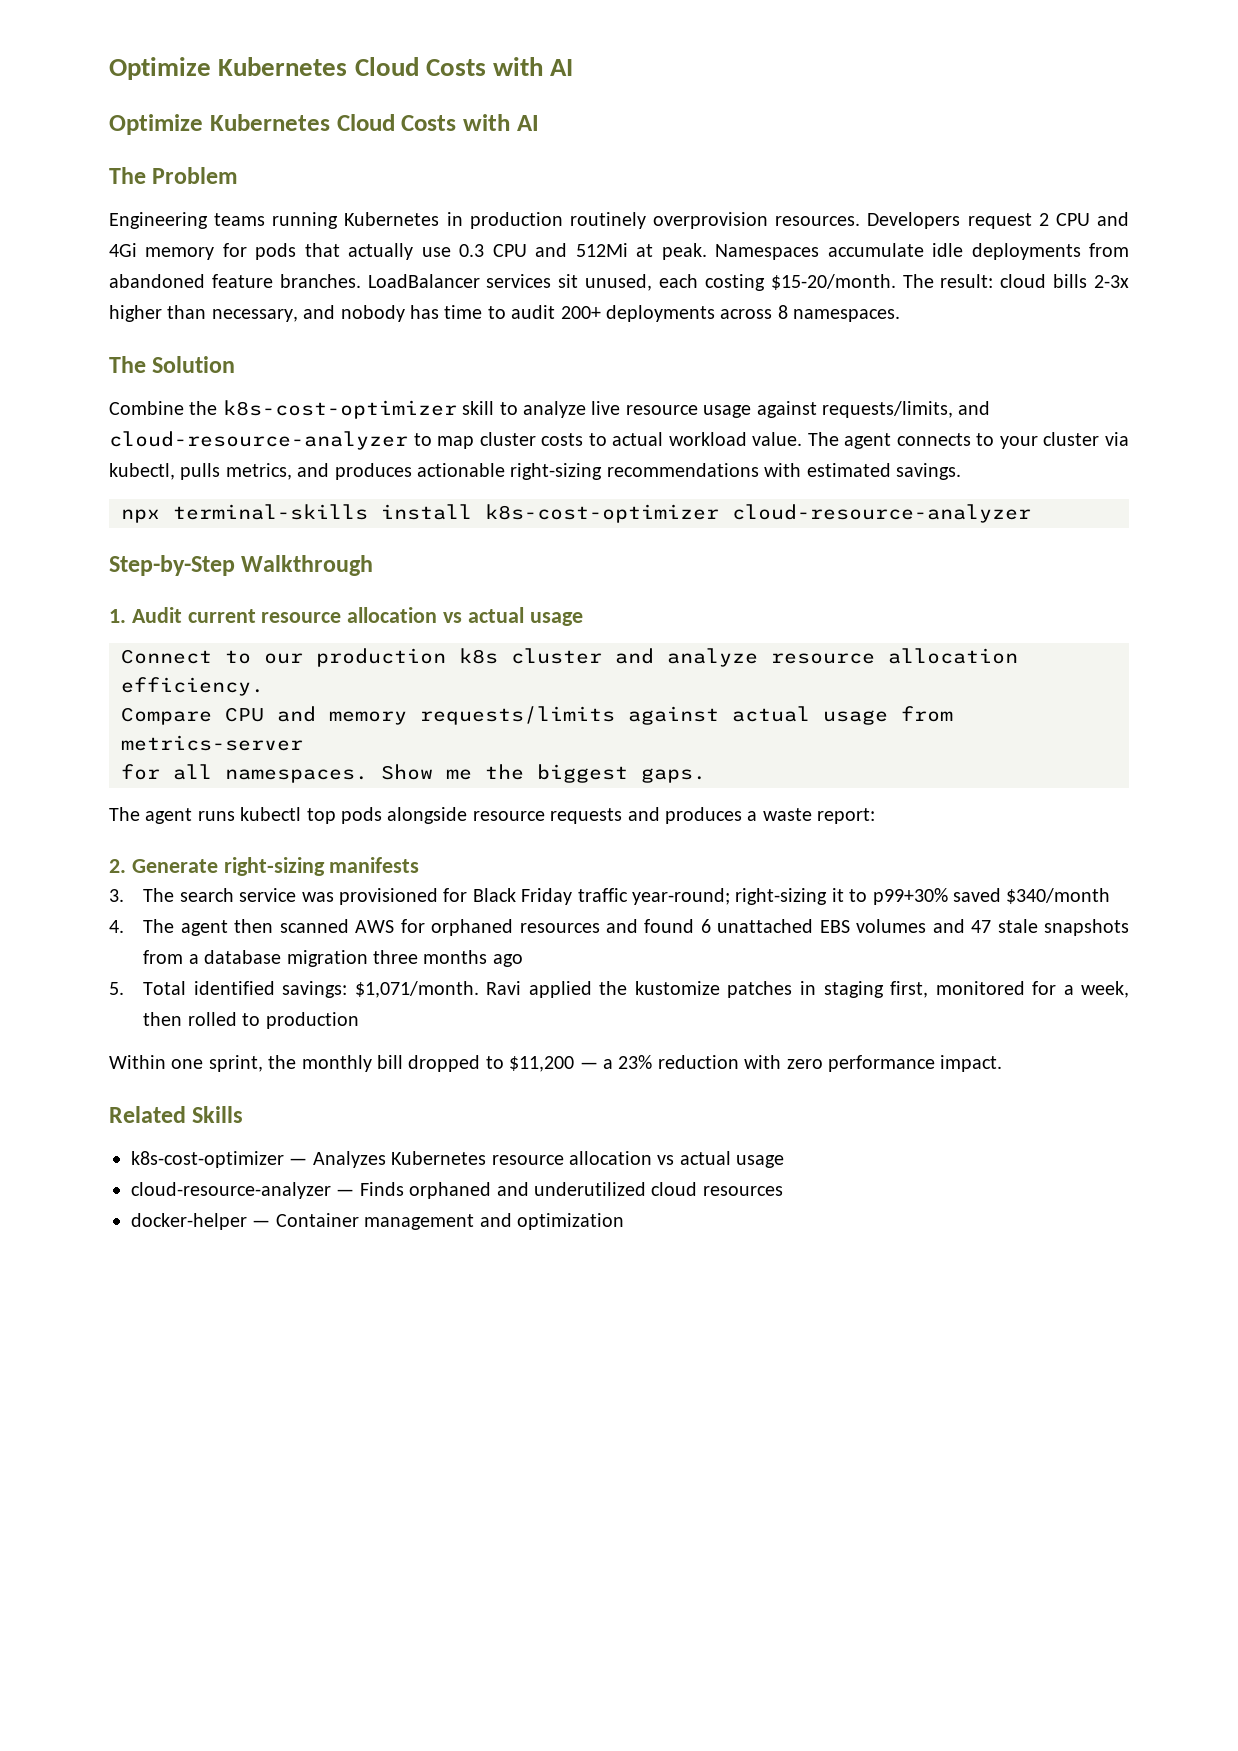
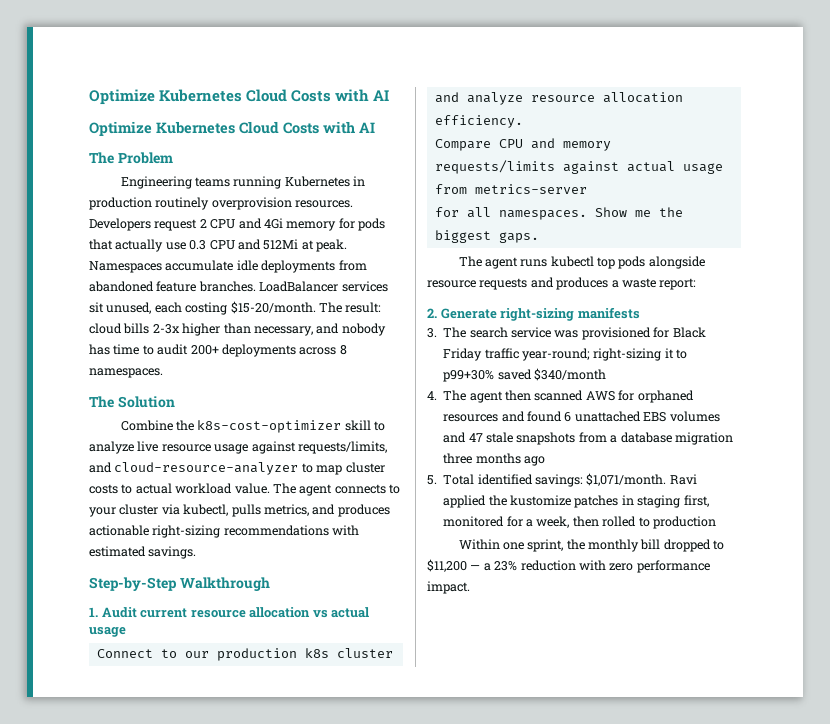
[121,504,1031,523] // npx terminal-skills install k8s-cost-optimizer cloud-resource-analyzer -> (197, 552) none
[109,1106,244,1123] [131,1151,785,1168] [131,1182,783,1199] [131,1213,624,1230] // Related Skills // k8s-cost-optimizer — Analyzes Kubernetes resource allocation vs actual usage // cloud-resource-analyzer — Finds orphaned and underutilized cloud resources // docker-helper — Container management and optimization -> (470, 587) none

